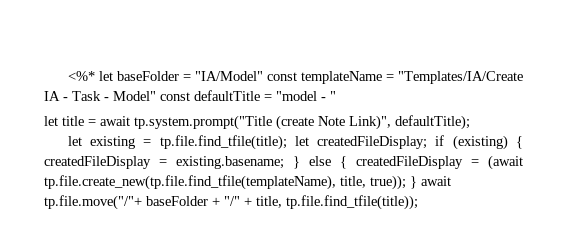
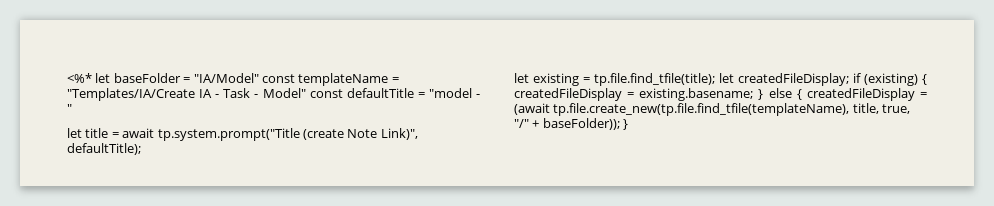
[370,175,451,190] [44,195,418,210] true)); } await tp.file.move("/"+ baseFolder + "/" + title, tp.file.find_tfile(title)); -> [882,104,911,114] [514,118,629,130] true, "/" + baseFolder)); }

